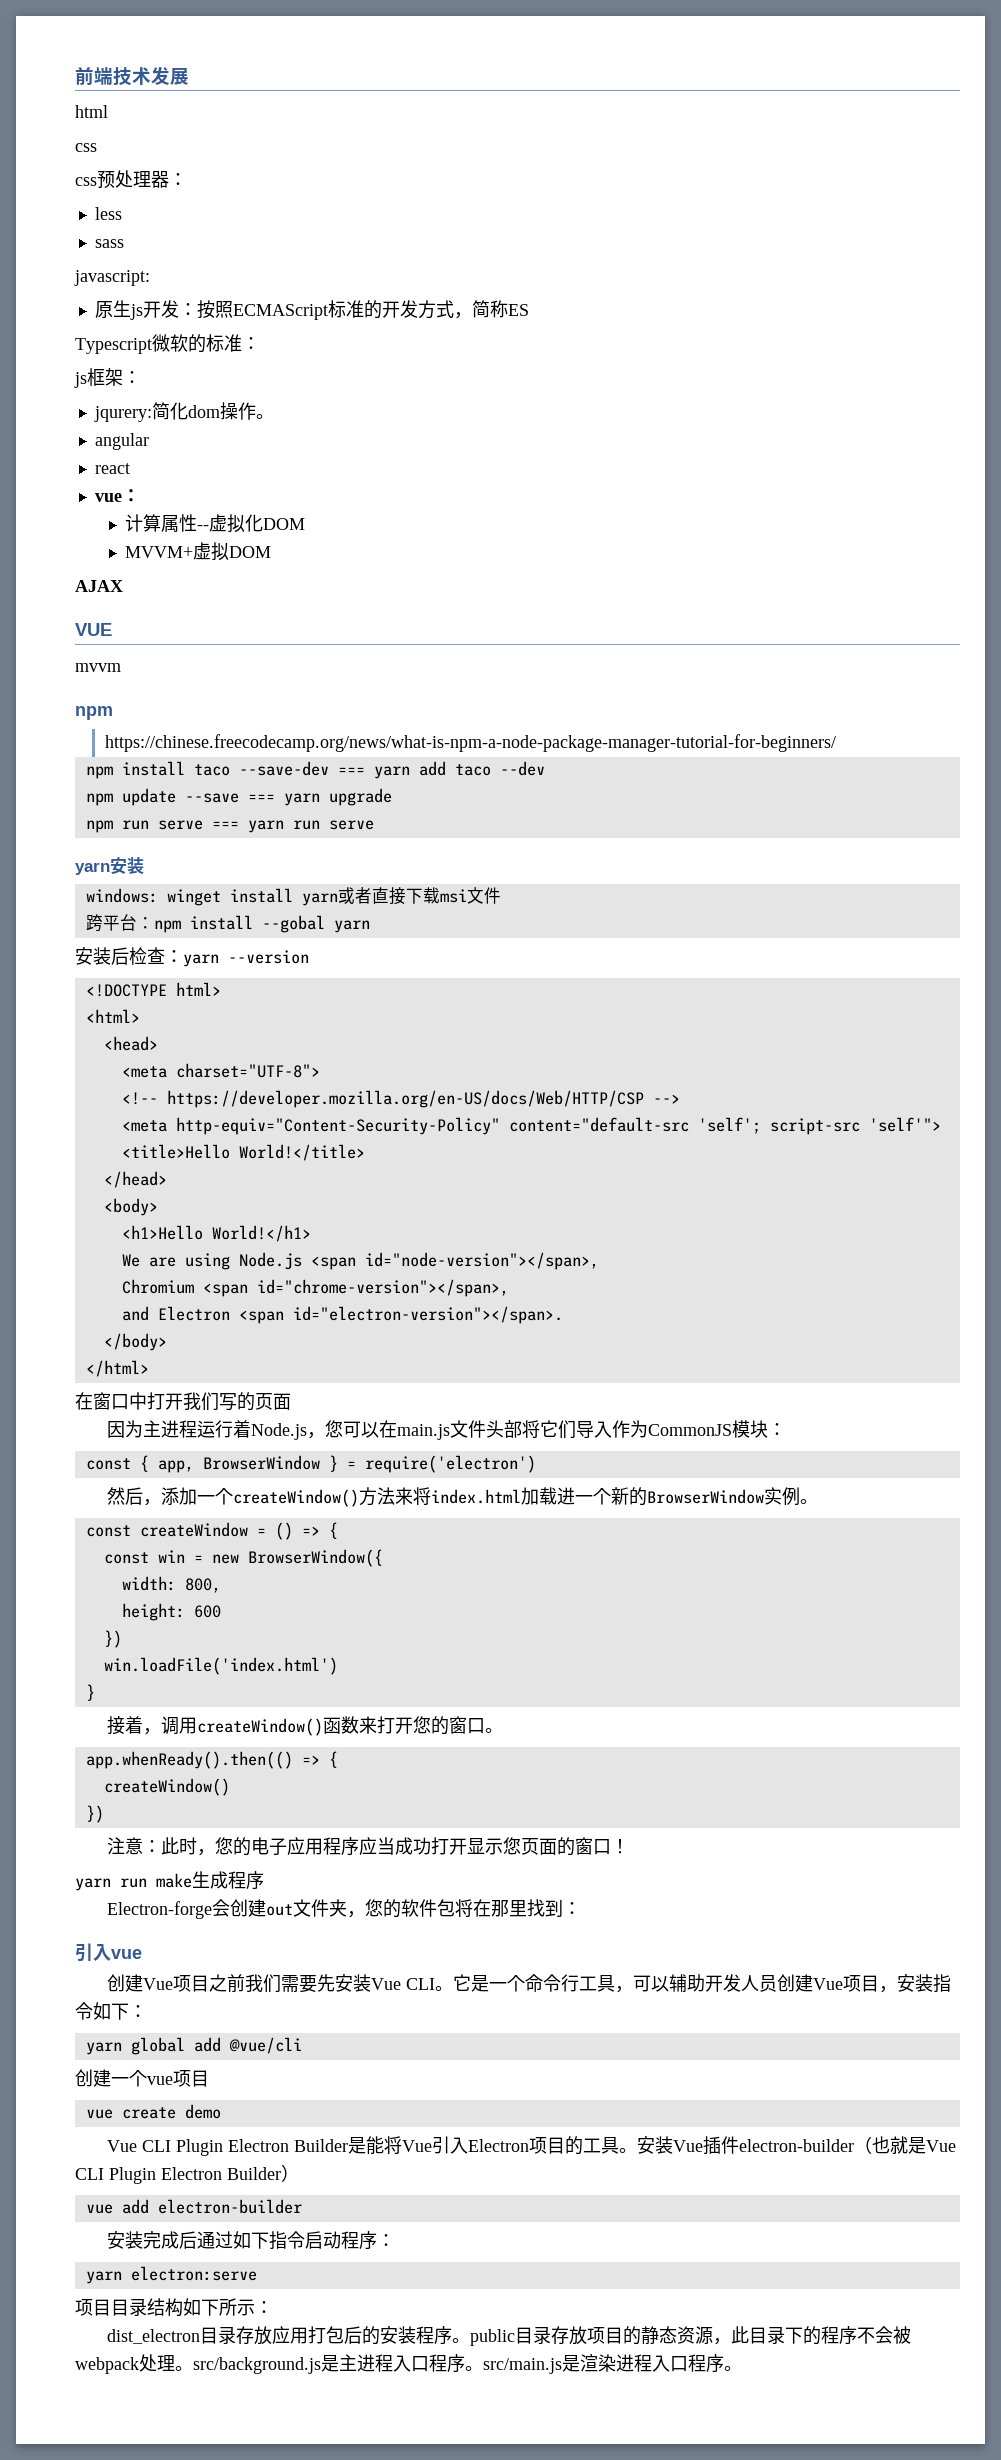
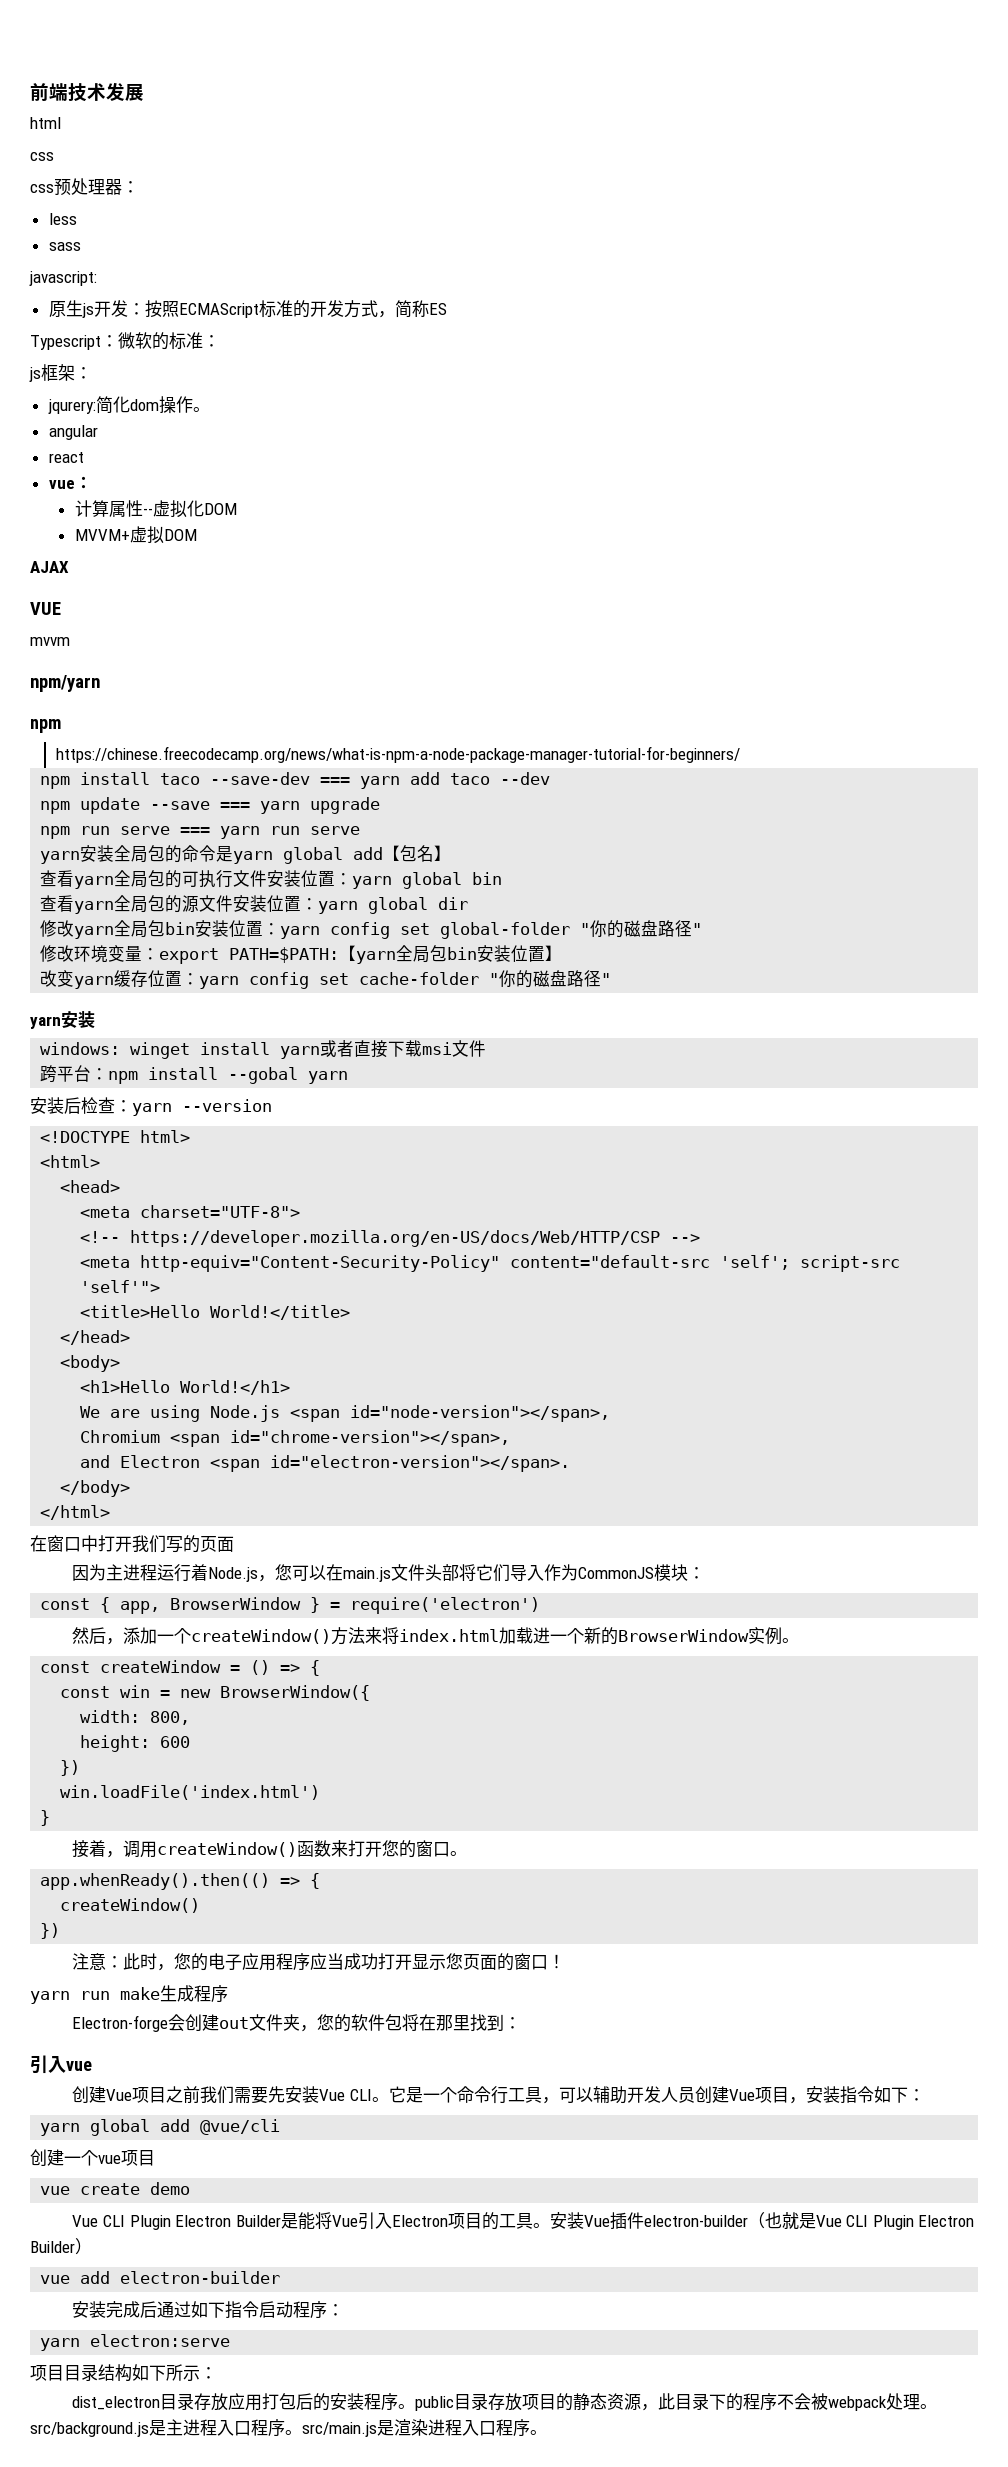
(152, 346) none -> [101,335,118,347] ：
(121, 667) none -> [30,675,100,692] // npm/yarn
(374, 825) none -> [40,845,452,864] [40,870,503,889] [40,895,469,914] [40,920,703,939] [40,945,563,964] [40,970,612,989] // yarn安装全局包的命令是yarn global add【包名】 // 查看yarn全局包的可执行文件安装位置：yarn global bin // 查看yarn全局包的源文件安装位置：yarn global dir // 修改yarn全局包bin安装位置：yarn config set global-folder "你的磁盘路径" // 修改环境变量：export PATH=$PATH:【yarn全局包bin安装位置】 // 改变yarn缓存位置：yarn config set cache-folder "你的磁盘路径"

